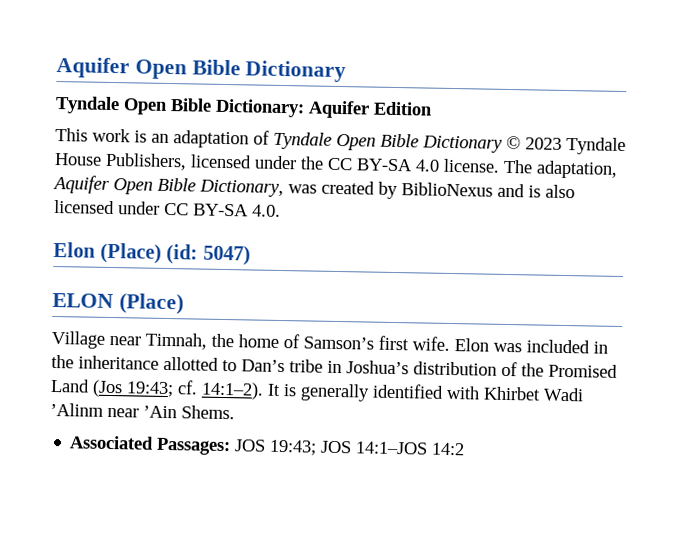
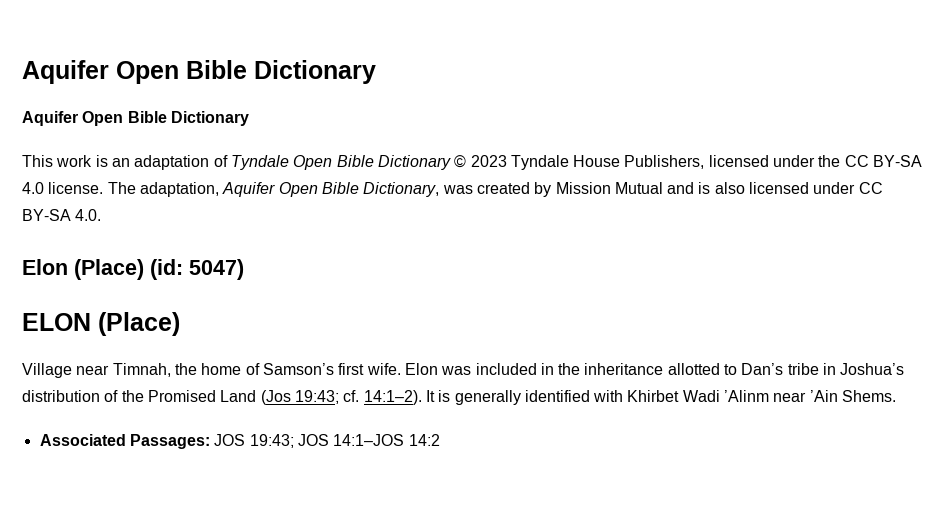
[56,57,347,83] [55,96,433,119] Aquifer Open Bible Dictionary // Tyndale Open Bible Dictionary: Aquifer Edition -> [22,60,376,84] [22,111,249,126] Aquifer Open Bible Dictionary // Aquifer Open Bible Dictionary
[401,182,493,197] BiblioNexus -> [555,182,663,194] Mission Mutual

